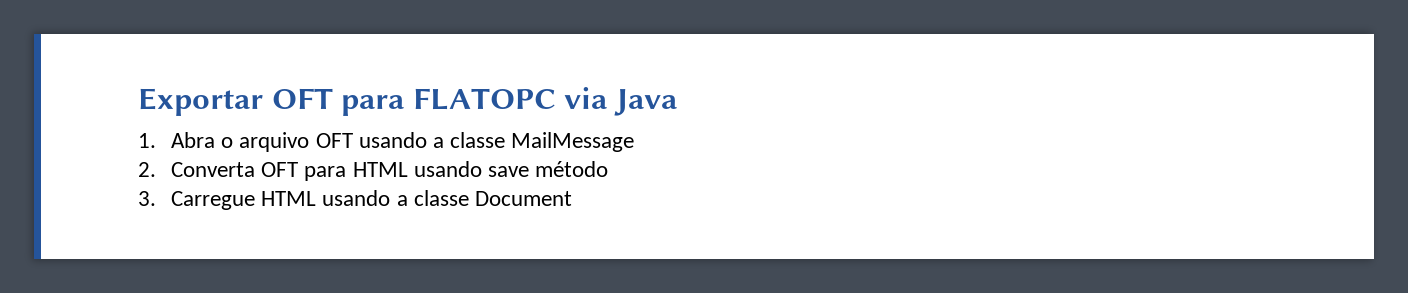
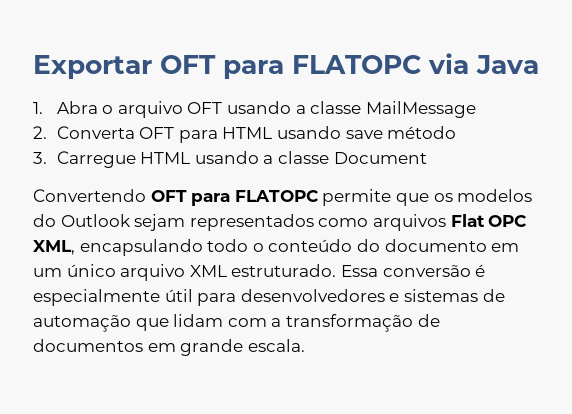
(573, 198) none -> [33,189,533,206] [33,214,528,231] [33,239,520,256] [33,264,486,281] [33,289,505,306] [33,314,440,332] [33,339,305,356] // Convertendo OFT para FLATOPC permite que os modelos do Outlook sejam representados como arquivos Flat OPC XML, encapsulando todo o conteúdo do documento em um único arquivo XML estruturado. Essa conversão é especialmente útil para desenvolvedores e sistemas de automação que lidam com a transformação de documentos em grande escala.

